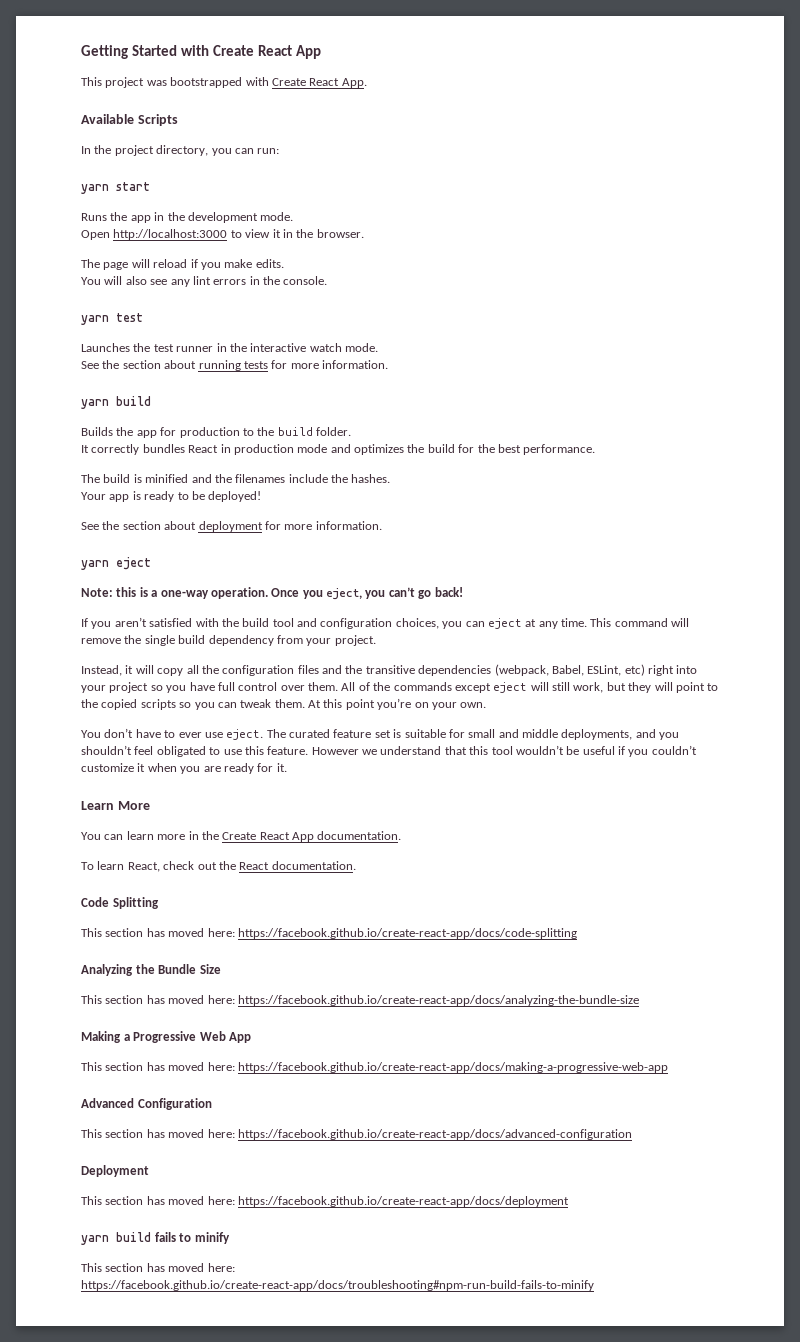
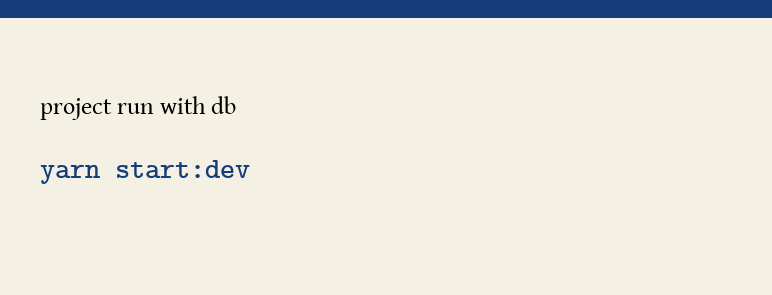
[81,45,321,59] [81,77,367,88] [81,114,178,126] [81,145,280,156] [81,182,150,194] [81,212,294,223] [81,229,364,240] [81,259,284,270] [81,276,328,287] [81,313,143,325] [81,343,378,352] [81,360,388,371] [81,396,151,409] [81,427,351,438] [81,444,596,455] [81,474,391,483] [81,491,262,502] [81,521,382,532] [81,557,151,570] [81,587,463,600] [81,617,690,629] [81,635,376,646] [81,664,698,676] [81,682,719,693] [81,698,487,710] [81,728,680,740] [81,745,697,757] [81,763,287,774] [81,801,150,810] [81,831,402,842] [81,861,356,872] [81,897,159,909] [81,928,577,939] [81,964,221,976] [81,995,639,1006] [81,1031,252,1043] [81,1062,668,1073] [81,1098,212,1110] [81,1129,632,1140] [81,1165,149,1177] [81,1196,569,1207] [81,1232,230,1245] [81,1263,235,1272] [81,1280,594,1291] Getting Started with Create React App // This project was bootstrapped with Create React App. // Available Scripts // In the project directory, you can run: // yarn start // Runs the app in the development mode. // Open http://localhost:3000 to view it in the browser. // The page will reload if you make edits. // You will also see any lint errors in the console. // yarn test // Launches the test runner in the interactive watch mode. // See the section about running tests for more information. // yarn build // Builds the app for production to the build folder. // It correctly bundles React in production mode and optimizes the build for the best performance. // The build is minified and the filenames include the hashes. // Your app is ready to be deployed! // See the section about deployment for more information. // yarn eject // Note: this is a one-way operation. Once you eject, you can’t go back! // If you aren’t satisfied with the build tool and configuration choices, you can eject at any time. This command will remove the single build dependency from your project. // Instead, it will copy all the configuration files and the transitive dependencies (webpack, Babel, ESLint, etc) right into your project so you have full control over them. All of the commands except eject will still work, but they will point to the copied scripts so you can tweak them. At this point you’re on your own. // You don’t have to ever use eject. The curated feature set is suitable for small and middle deployments, and you shouldn’t feel obligated to use this feature. However we understand that this tool wouldn’t be useful if you couldn’t customize it when you are ready for it. // Learn More // You can learn more in the Create React App documentation. // To learn React, check out the React documentation. // Code Splitting // This section has moved here: https://facebook.github.io/create-react-app/docs/code-splitting // Analyzing the Bundle Size // This section has moved here: https://facebook.github.io/create-react-app/docs/analyzing-the-bundle-size // Making a Progressive Web App // This section has moved here: https://facebook.github.io/create-react-app/docs/making-a-progressive-web-app // Advanced Configuration // This section has moved here: https://facebook.github.io/create-react-app/docs/advanced-configuration // Deployment // This section has moved here: https://facebook.github.io/create-react-app/docs/deployment // yarn build fails to minify // This section has moved here: https://facebook.github.io/create-react-app/docs/troubleshooting#npm-run-build-fails-to-minify -> [40,96,237,120] [40,160,250,184] project run with db // yarn start:dev

